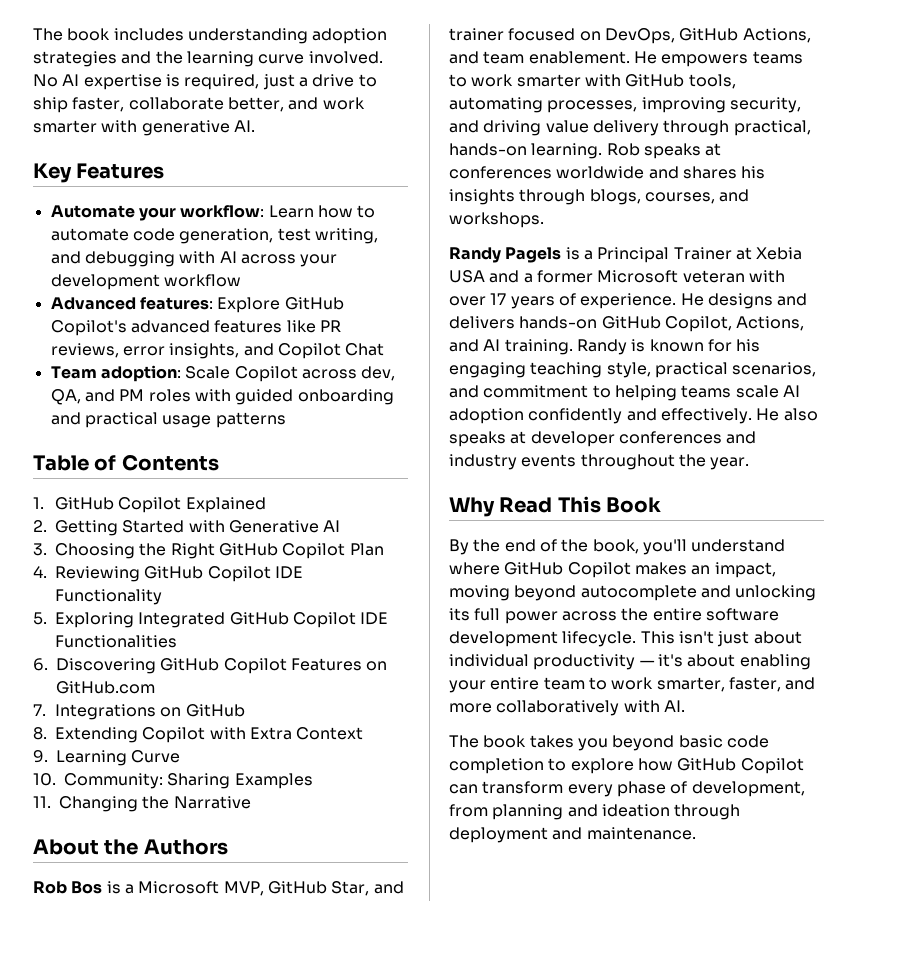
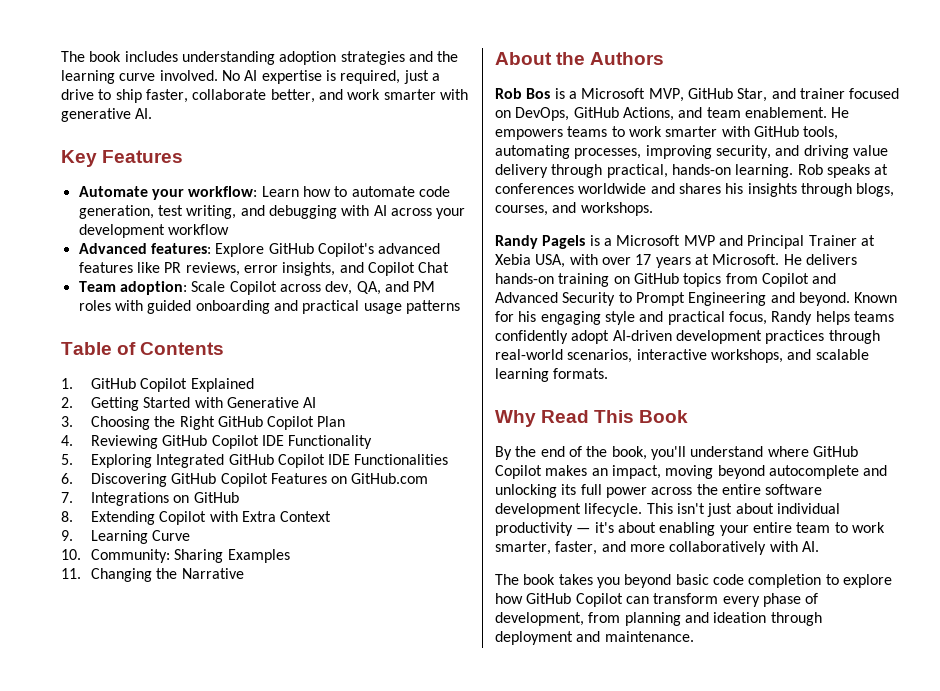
(593, 255) none -> [616,235,743,246] Microsoft MVP and
[449,270,785,283] [449,293,808,309] [449,316,805,332] [449,339,761,355] [449,362,817,378] [449,385,800,401] [449,408,818,424] [449,431,757,447] [449,454,750,470] USA and a former Microsoft veteran with over 17 years of experience. He designs and delivers hands-on GitHub Copilot, Actions, and AI training. Randy is known for his engaging teaching style, practical scenarios, and commitment to helping teams scale AI adoption confidently and effectively. He also speaks at developer conferences and industry events throughout the year. -> [535,254,857,268] [495,273,837,287] [495,292,898,306] [495,311,894,325] [495,330,880,344] [495,349,869,363] [495,368,609,382] USA, with over 17 years at Microsoft. He delivers hands-on training on GitHub topics from Copilot and Advanced Security to Prompt Engineering and beyond. Known for his engaging style and practical focus, Randy helps teams confidently adopt AI-driven development practices through real-world scenarios, interactive workshops, and scalable learning formats.

